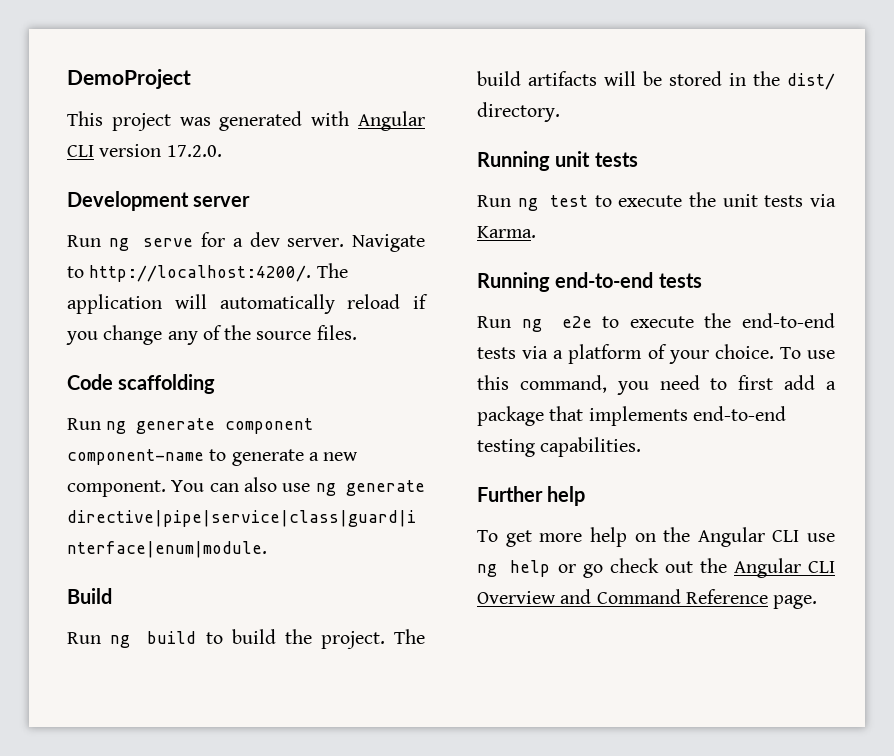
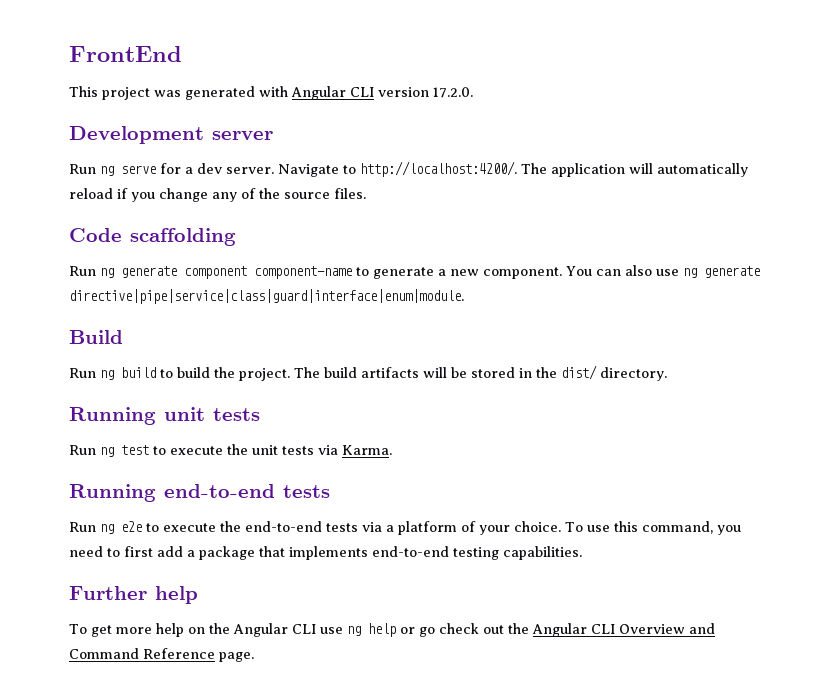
[67,69,191,89] DemoProject -> [69,46,182,62] FrontEnd

